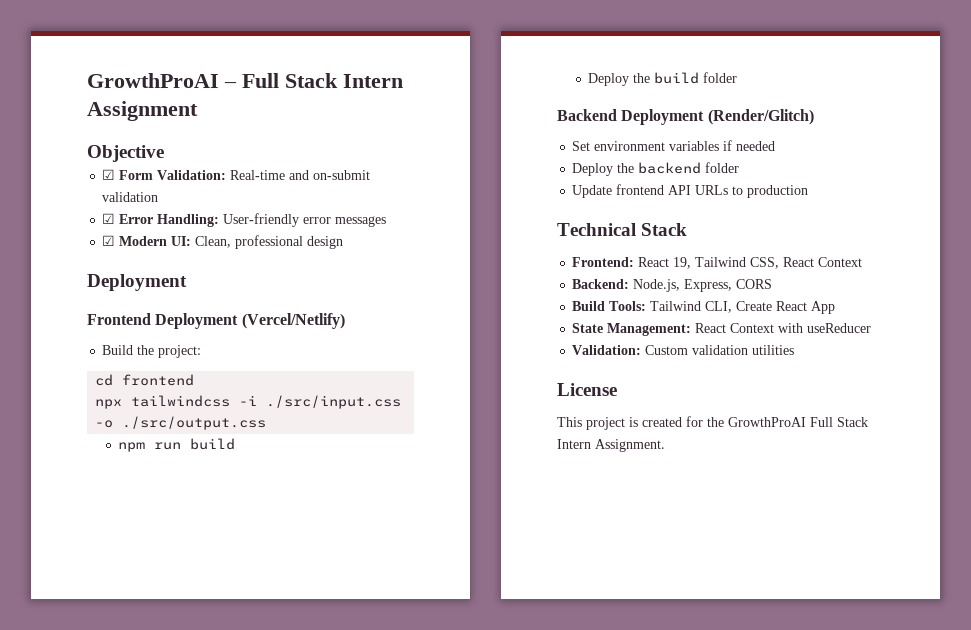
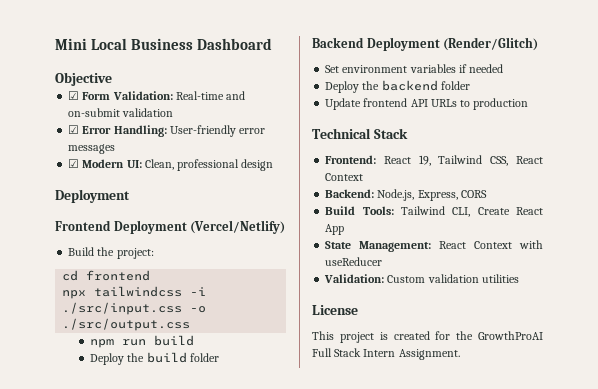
[87,73,403,88] [87,101,198,121] GrowthProAI – Full Stack Intern Assignment -> [55,38,273,50] Mini Local Business Dashboard

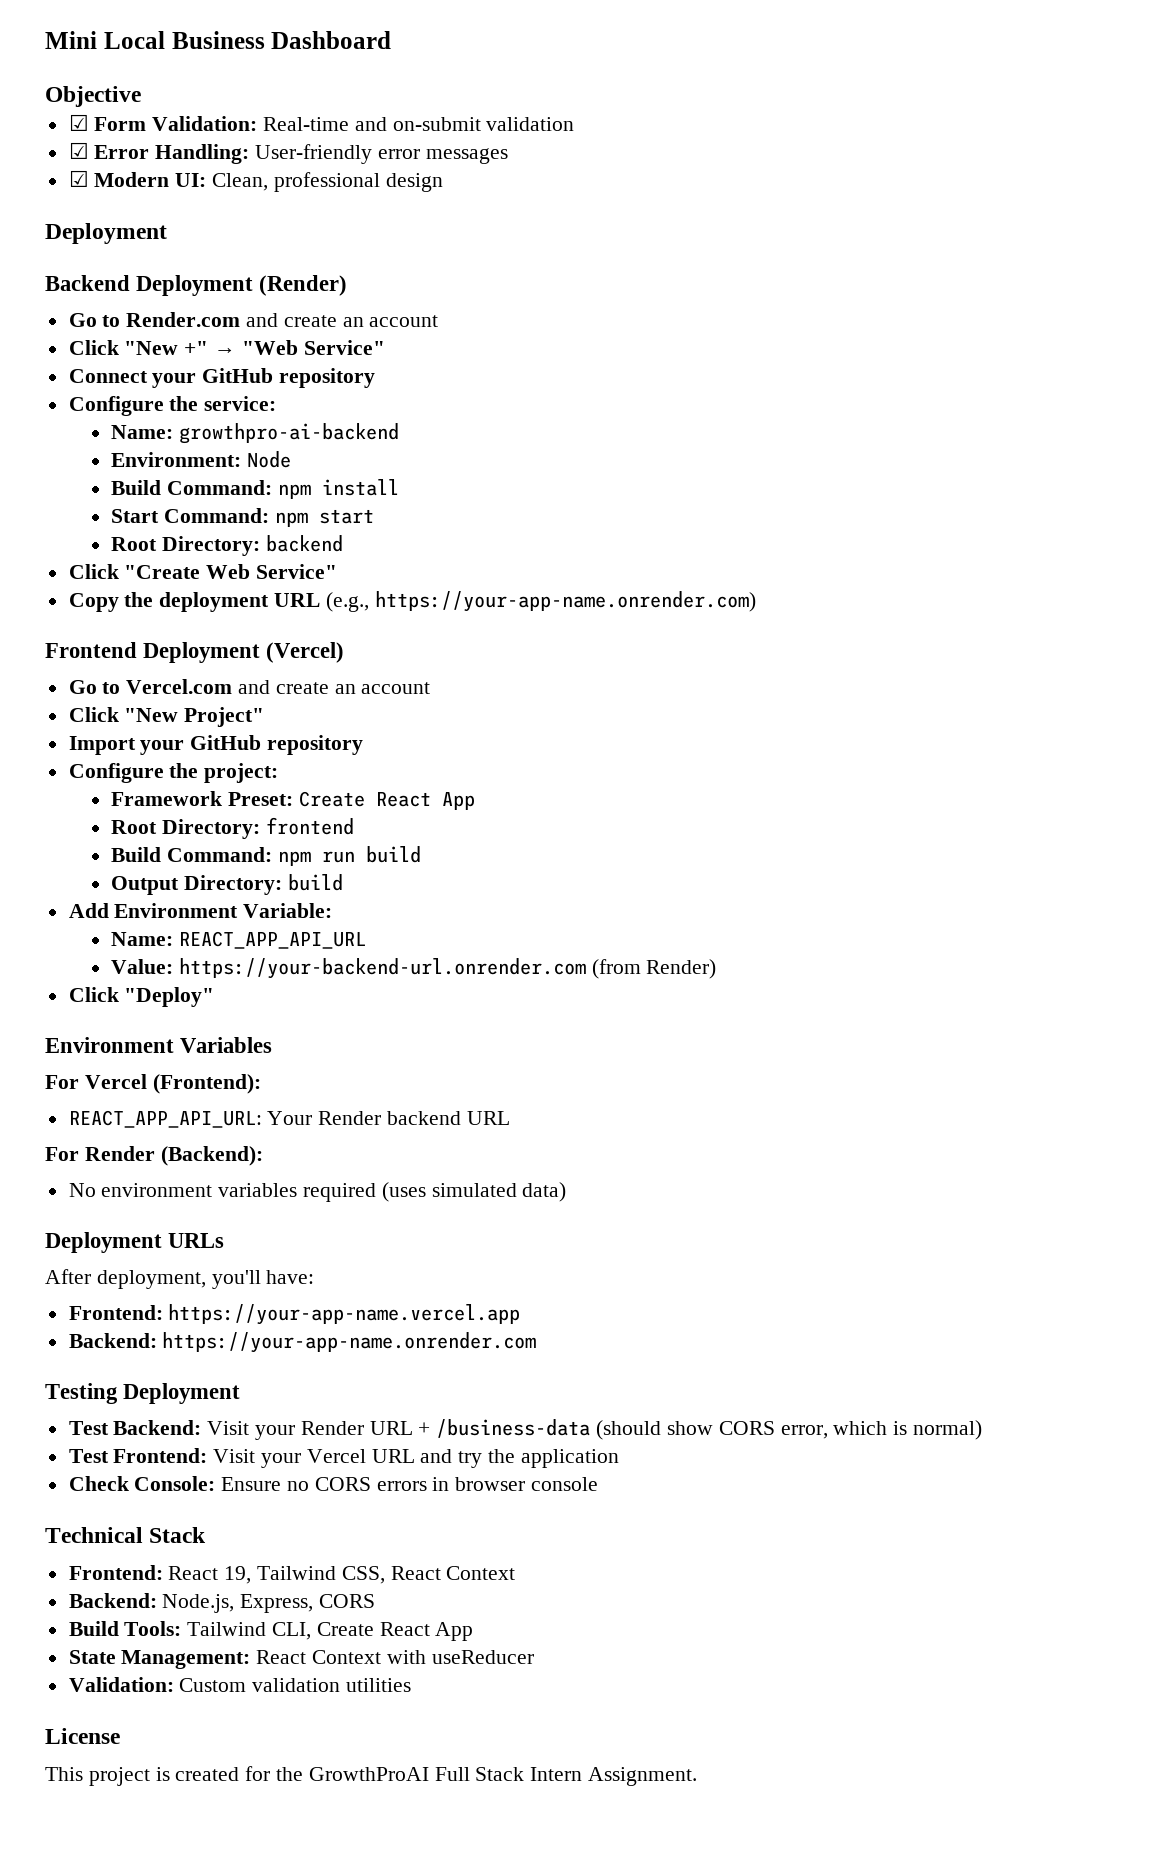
[55,220,286,234] [68,247,154,259] [62,270,151,281] [62,286,207,299] [62,302,207,315] [62,318,191,331] Frontend Deployment (Vercel/Netlify) // Build the project: // cd frontend // npx tailwindcss -i ./src/input.css -o ./src/output.css // -> [45,275,348,296] [68,312,439,327] [68,340,385,355] [68,368,376,388] [68,396,277,416] [110,423,399,444] [110,451,291,468] [110,479,399,499] [110,508,374,527] [110,535,343,556] [68,564,338,579] [68,591,756,612] [45,642,345,663] [68,679,431,694] [68,707,265,727] [68,735,364,755] [68,763,279,783] [110,791,475,810] [110,817,354,839] [110,847,272,862] Backend Deployment (Render) // Go to Render.com and create an account // Click "New +" → "Web Service" // Connect your GitHub repository // Configure the service: // Name: growthpro-ai-backend // Environment: Node // Build Command: npm install // Start Command: npm start // Root Directory: backend // Click "Create Web Service" // Copy the deployment URL (e.g., https://your-app-name.onrender.com) // Frontend Deployment (Vercel) // Go to Vercel.com and create an account // Click "New Project" // Import your GitHub repository // Configure the project: // Framework Preset: Create React App // Root Directory: frontend // Build Command:
[90,352,219,365] [312,37,539,51] [325,64,504,73] [325,80,470,93] [325,98,529,110] Deploy the build folder // Backend Deployment (Render/Glitch) // Set environment variables if needed // Deploy the backend folder // Update frontend API URLs to production -> [110,874,343,895] [68,903,333,918] [110,931,366,949] [110,958,717,979] [68,987,215,1007] [45,1037,273,1053] [45,1074,261,1094] [68,1110,510,1128] [45,1146,263,1166] [68,1182,567,1202] [45,1232,225,1253] [45,1269,315,1289] [68,1304,521,1325] [68,1332,537,1353] [45,1383,241,1404] [68,1419,982,1440] [68,1448,619,1468] [68,1476,599,1491] Output Directory: build // Add Environment Variable: // Name: REACT_APP_API_URL // Value: https://your-backend-url.onrender.com (from Render) // Click "Deploy" // Environment Variables // For Vercel (Frontend): // REACT_APP_API_URL: Your Render backend URL // For Render (Backend): // No environment variables required (uses simulated data) // Deployment URLs // After deployment, you'll have: // Frontend: https://your-app-name.vercel.app // Backend: https://your-app-name.onrender.com // Testing Deployment // Test Backend: Visit your Render URL + /business-data (should show CORS error, which is normal) // Test Frontend: Visit your Vercel URL and try the application // Check Console: Ensure no CORS errors in browser console

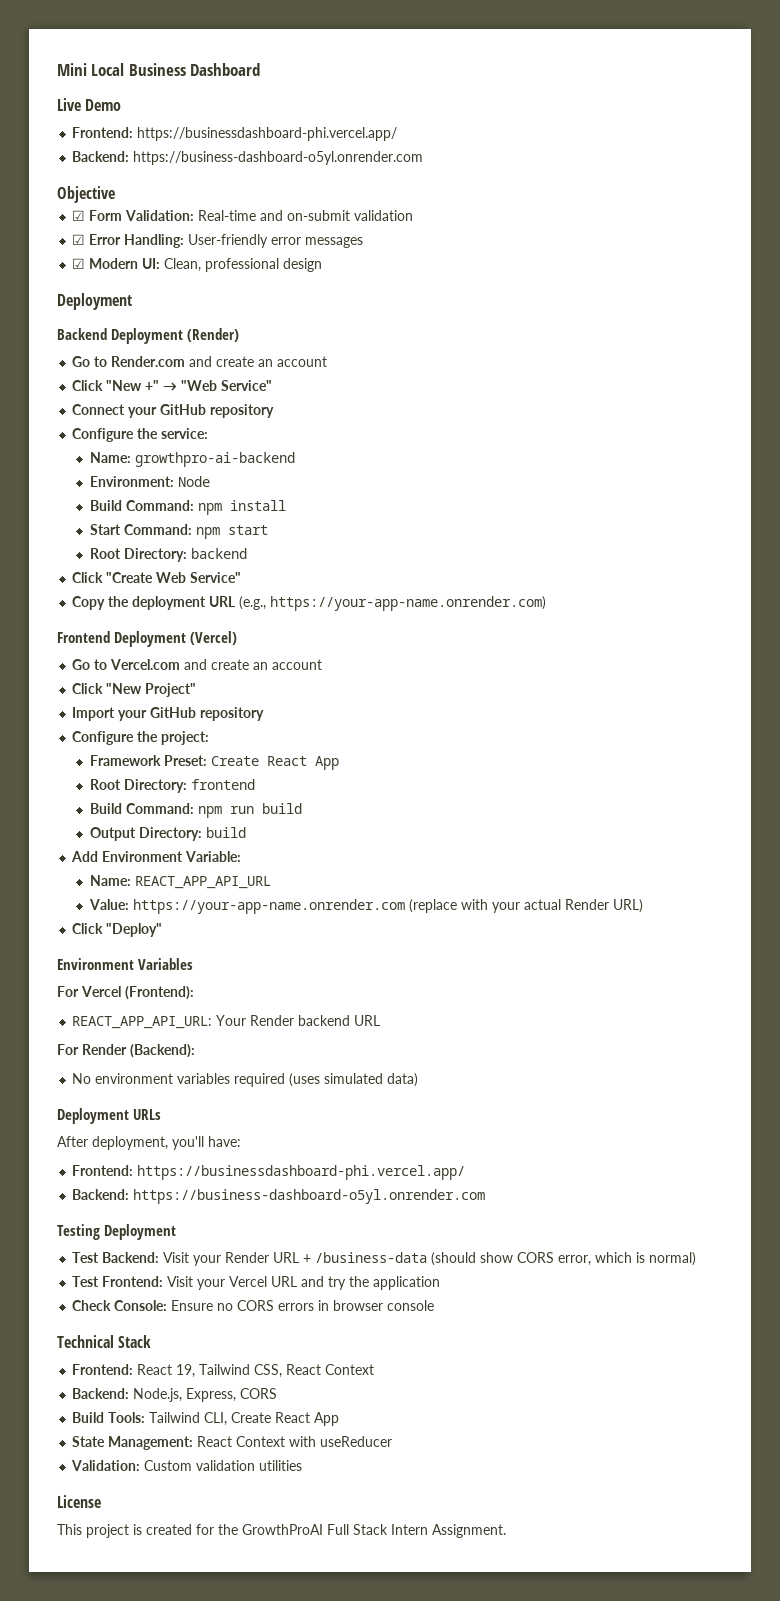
(392, 40) none -> [57,98,122,111] [72,127,398,141] [72,151,424,165] // Live Demo // Frontend: https://businessdashboard-phi.vercel.app/ // Backend: https://business-dashboard-o5yl.onrender.com
[178,958,717,979] https://your-backend-url.onrender.com (from Render) -> [132,899,643,914] https://your-app-name.onrender.com (replace with your actual Render URL)
[168,1304,521,1325] [68,1332,537,1353] https://your-app-name.vercel.app // Backend: https://your-app-name.onrender.com -> [137,1165,466,1180] [72,1189,486,1204] https://businessdashboard-phi.vercel.app/ // Backend: https://business-dashboard-o5yl.onrender.com

